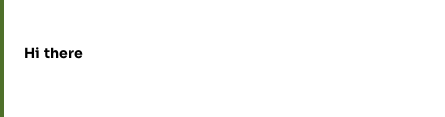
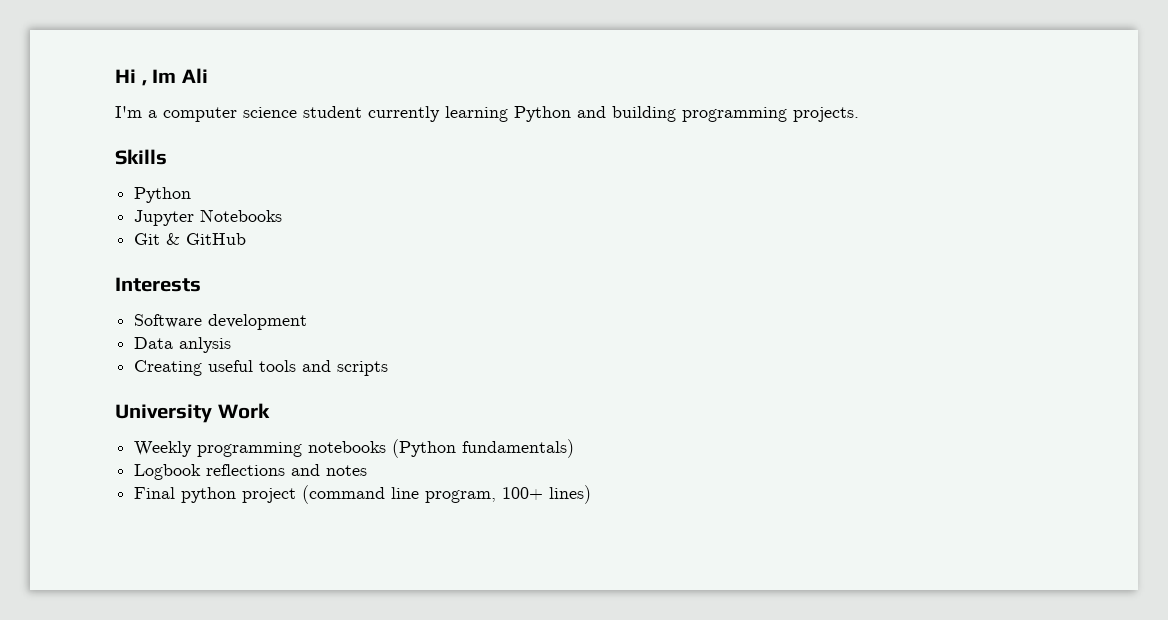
[43,47,83,59] there -> [141,68,208,86] [115,106,859,122] [115,149,167,165] [134,187,192,203] [134,209,283,226] [134,233,247,245] [115,277,201,292] [134,314,308,330] [134,337,232,353] [134,360,389,376] [115,403,270,423] [134,439,575,458] [134,464,368,480] [134,485,592,504] , Im Ali // I'm a computer science student currently learning Python and building programming projects. // Skills // Python // Jupyter Notebooks // Git & GitHub // Interests // Software development // Data anlysis // Creating useful tools and scripts // University Work // Weekly programming notebooks (Python fundamentals) // Logbook reflections and notes // Final python project (command line program, 100+ lines)

